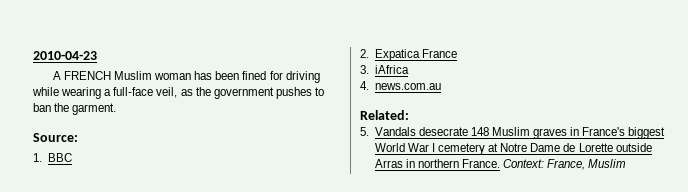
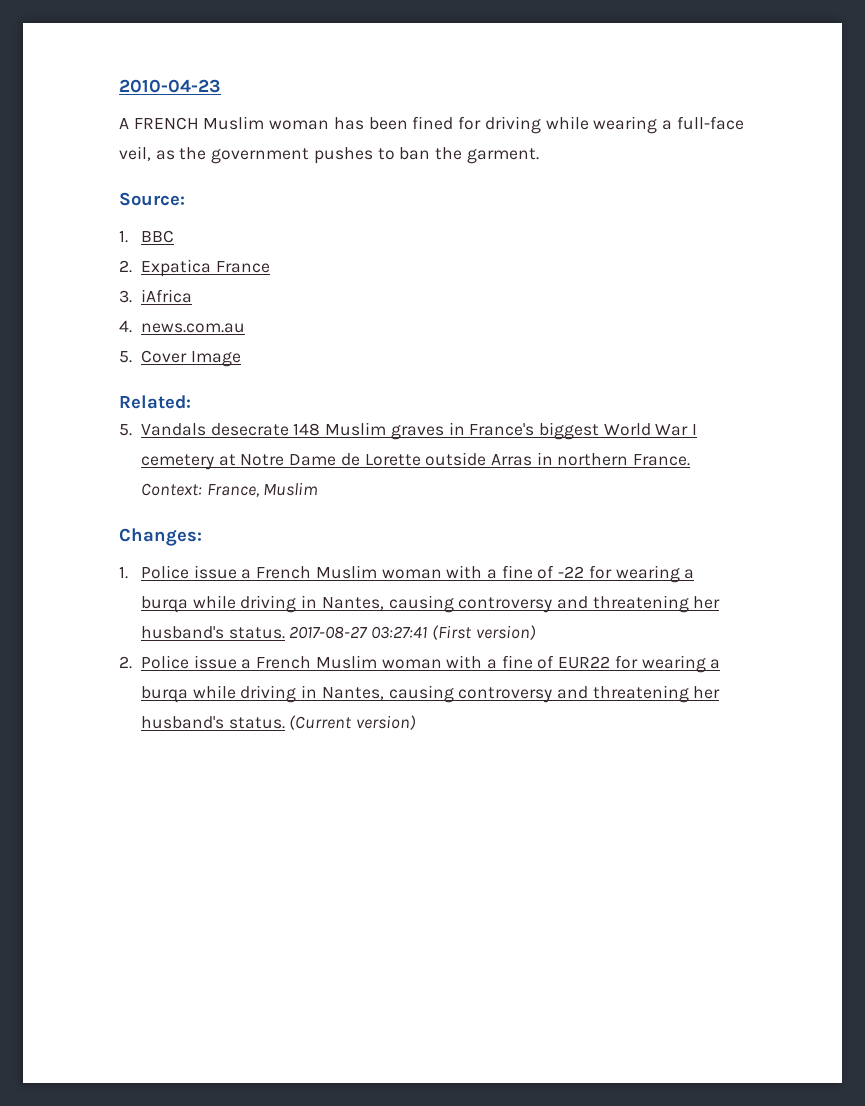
(441, 86) none -> [119,350,241,367] // 5. Cover Image
(627, 163) none -> [119,528,202,546] [119,565,695,583] [140,595,721,613] [140,625,536,640] [119,655,721,673] [140,685,721,703] [140,715,417,730] // Changes: // 1. Police issue a French Muslim woman with a fine of -22 for wearing a burqa while driving in Nantes, causing controversy and threatening her husband's status. 2017-08-27 03:27:41 (First version) // 2. Police issue a French Muslim woman with a fine of EUR22 for wearing a burqa while driving in Nantes, causing controversy and threatening her husband's status. (Current version)

